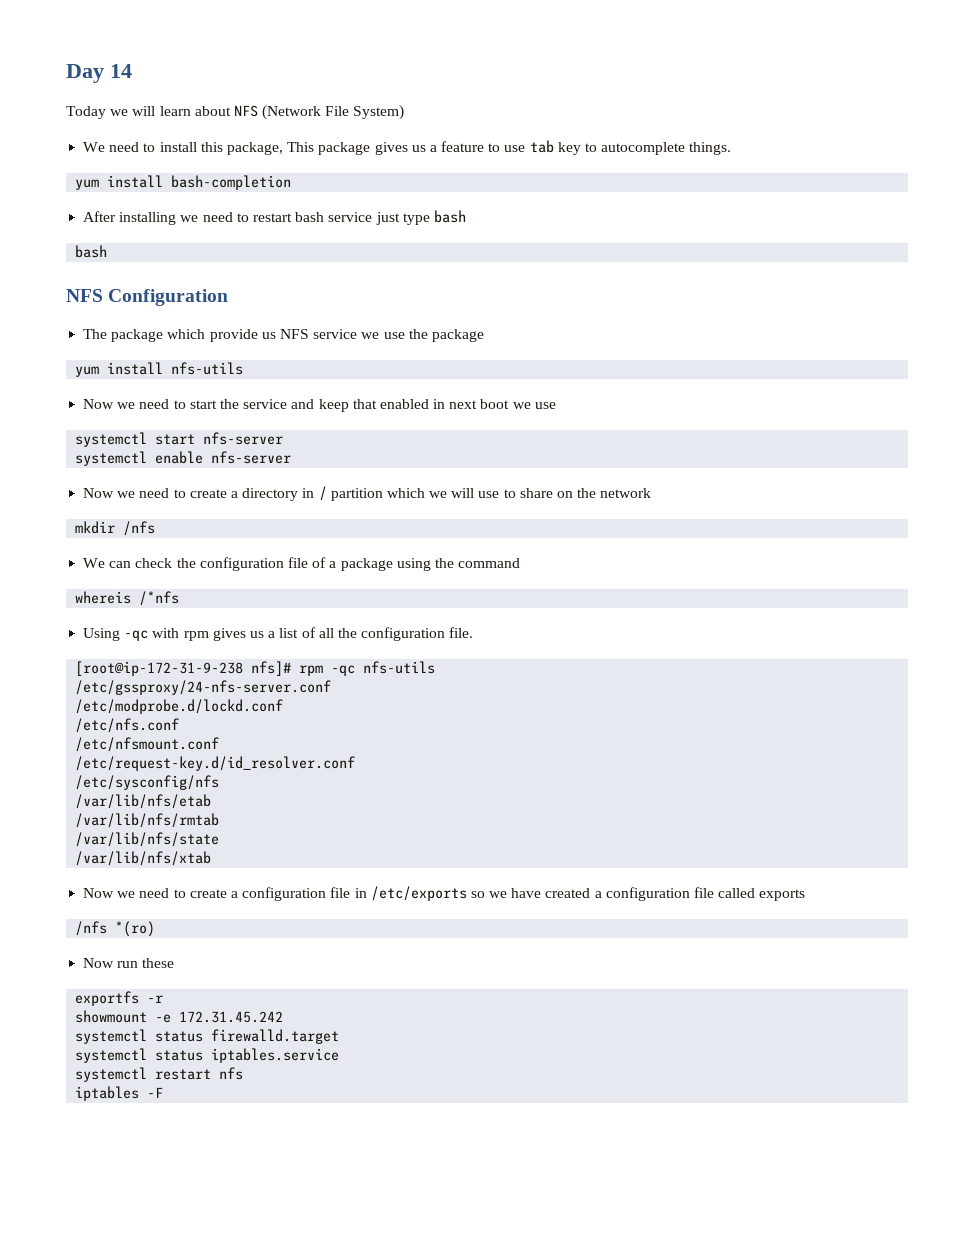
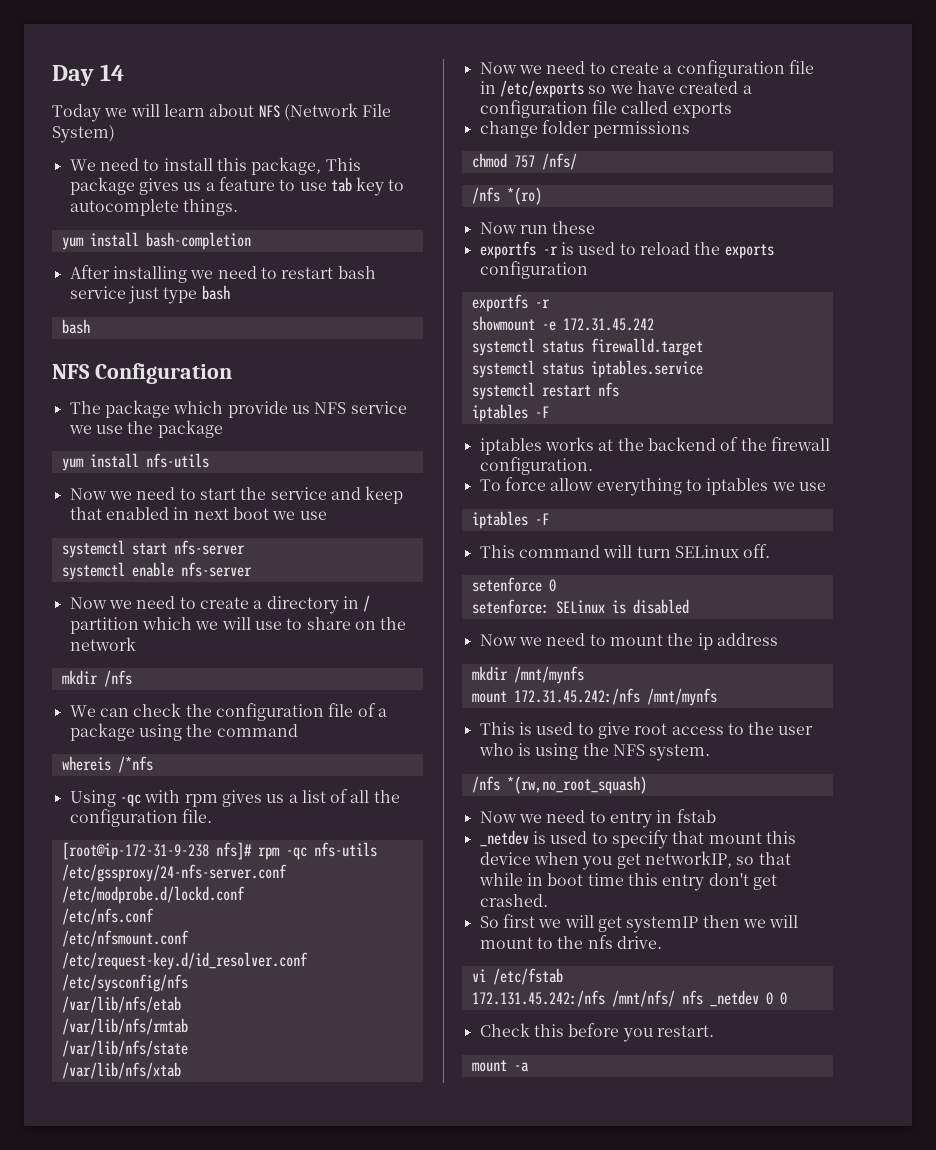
(806, 895) none -> [479,120,691,138] [471,153,577,170] // change folder permissions // chmod 757 /nfs/
(175, 963) none -> [479,241,774,259] [479,261,588,279] // exportfs -r is used to reload the exports configuration
(164, 1092) none -> [479,437,830,455] [479,457,593,475] [479,477,826,496] [471,511,549,529] [479,544,771,558] [471,577,556,592] [471,599,689,614] [479,633,778,650] [471,666,584,684] [471,688,717,706] [479,722,814,739] [478,743,711,761] [471,776,647,794] [479,809,716,828] [479,830,796,849] [479,851,791,870] [478,873,777,891] [479,894,548,907] [479,914,799,933] [479,935,662,949] [471,968,563,985] [471,990,787,1007] [479,1023,714,1042] [471,1060,529,1072] // iptables works at the backend of the firewall configuration. // To force allow everything to iptables we use // iptables -F // This command will turn SELinux off. // setenforce 0 // setenforce: SELinux is disabled // Now we need to mount the ip address // mkdir /mnt/mynfs // mount 172.31.45.242:/nfs /mnt/mynfs // This is used to give root access to the user who is using the NFS system. // /nfs *(rw,no_root_squash) // Now we need to entry in fstab // _netdev is used to specify that mount this device when you get networkIP, so that while in boot time this entry don't get crashed. // So first we will get systemIP then we will mount to the nfs drive. // vi /etc/fstab // 172.131.45.242:/nfs /mnt/nfs/ nfs _netdev 0 0 // Check this before you restart. // mount -a

